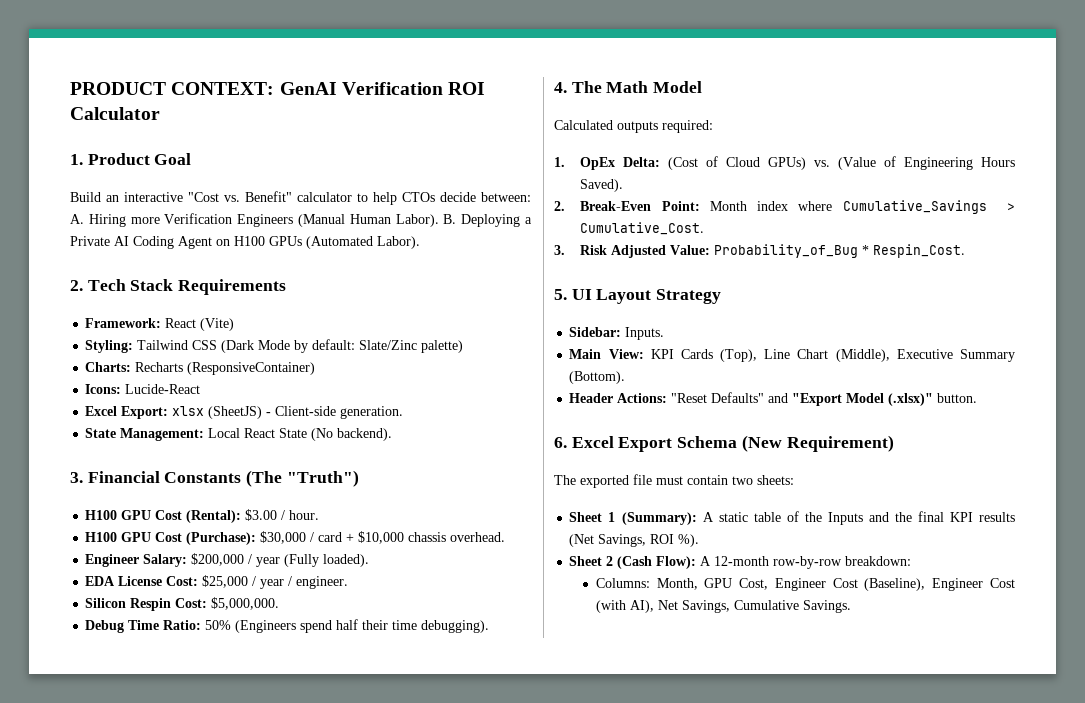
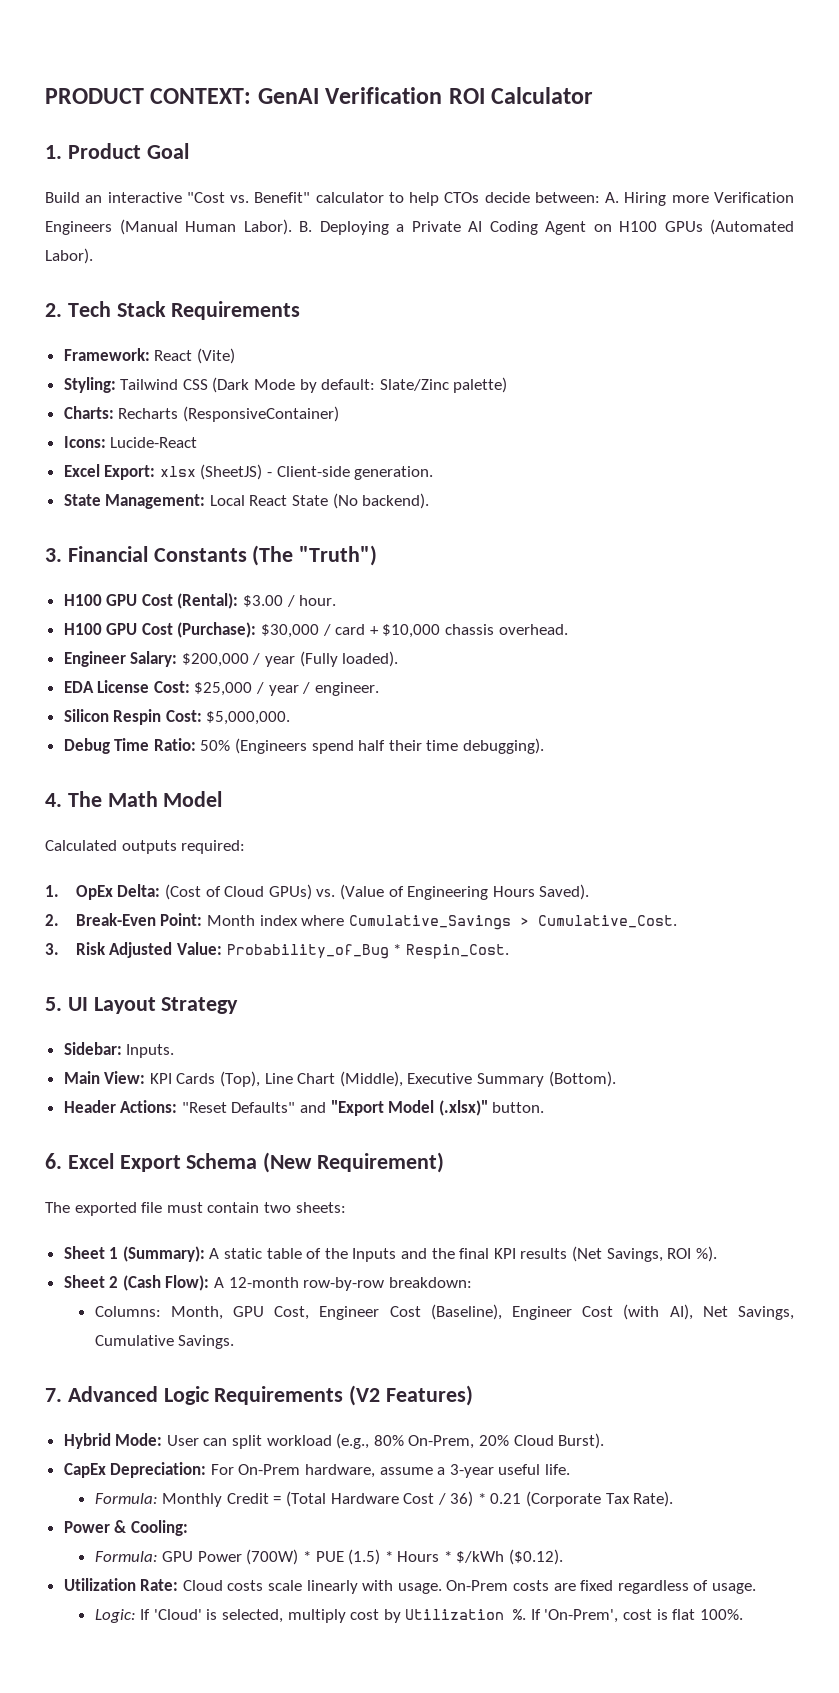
(851, 606) none -> [45,1385,474,1406] [63,1433,605,1449] [63,1462,571,1478] [94,1491,674,1507] [63,1520,188,1536] [94,1549,564,1565] [63,1578,756,1594] [94,1609,743,1623] // 7. Advanced Logic Requirements (V2 Features) // Hybrid Mode: User can split workload (e.g., 80% On-Prem, 20% Cloud Burst). // CapEx Depreciation: For On-Prem hardware, assume a 3-year useful life. // Formula: Monthly Credit = (Total Hardware Cost / 36) * 0.21 (Corporate Tax Rate). // Power & Cooling: // Formula: GPU Power (700W) * PUE (1.5) * Hours * $/kWh ($0.12). // Utilization Rate: Cloud costs scale linearly with usage. On-Prem costs are fixed regardless of usage. // Logic: If 'Cloud' is selected, multiply cost by Utilization %. If 'On-Prem', cost is flat 100%.

